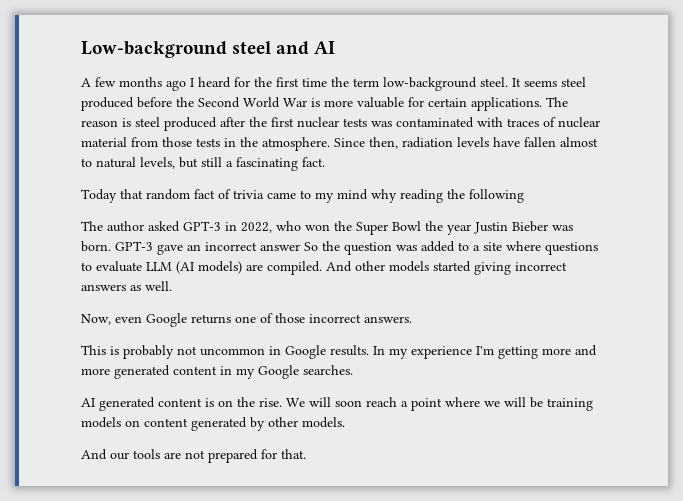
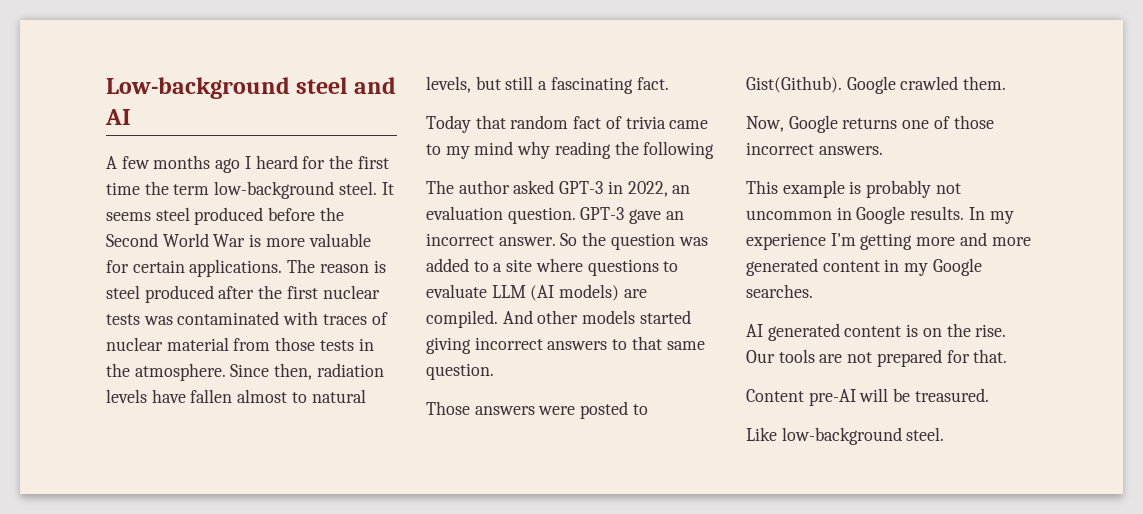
[276,221,573,235] [81,241,111,252] who won the Super Bowl the year Justin Bieber was born. -> [672,185,691,194] [426,206,576,224] an evaluation question.
[260,244,300,251] answer -> [498,237,556,246] answer.
[130,281,172,291] as well. -> [612,336,705,350] [426,363,494,380] [426,401,648,419] [746,76,1007,94] to that same question. // Those answers were posted to Gist(Github). Google crawled them.
[115,316,142,323] even -> (784, 124) none
(106, 350) none -> [782,180,845,198] example
[286,397,593,411] [81,417,345,431] [81,449,129,460] We will soon reach a point where we will be training models on content generated by other models. // And our -> [746,350,775,363] Our
(306, 454) none -> [746,388,989,406] [746,427,945,445] // Content pre-AI will be treasured. // Like low-background steel.

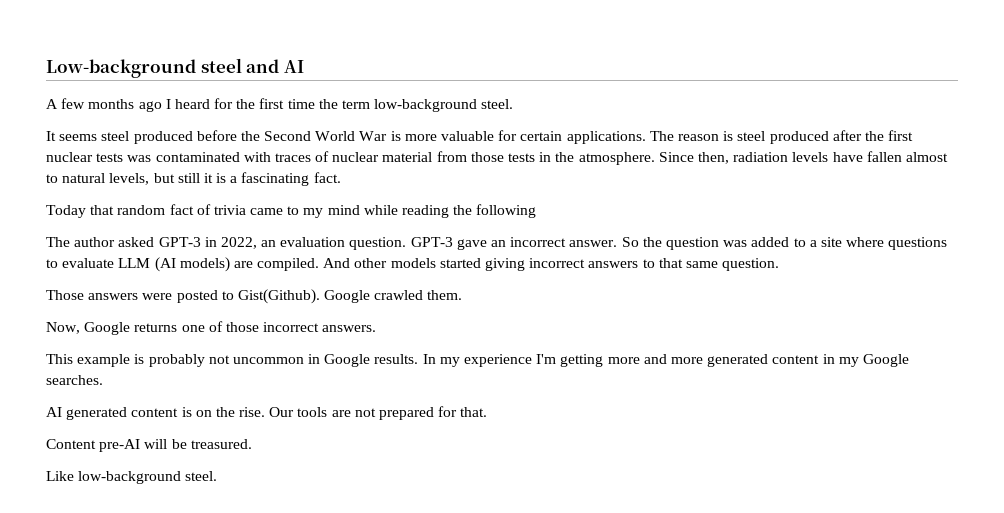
(377, 188) none -> (514, 104) //
(534, 83) none -> [203,173,227,183] it is
[517,141,551,159] why -> [363,205,398,215] while

